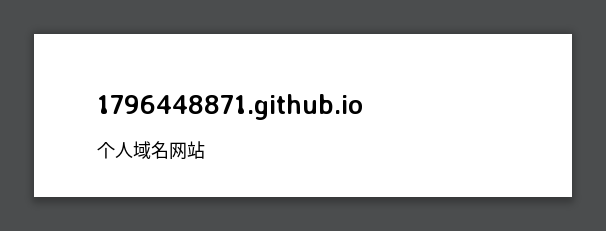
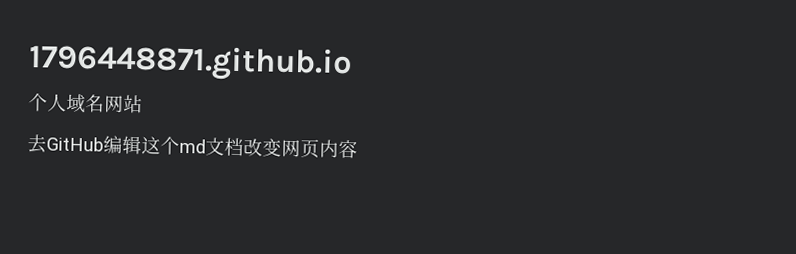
(205, 150) none -> [27,134,358,159] // 去GitHub编辑这个md文档改变网页内容

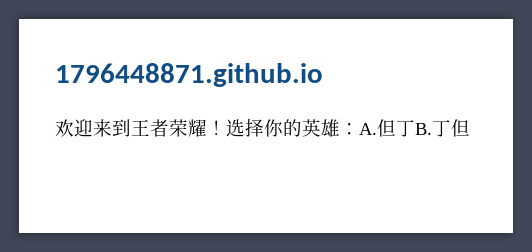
[28,93,143,114] [27,134,358,159] 个人域名网站 // 去GitHub编辑这个md文档改变网页内容 -> [55,118,470,137] 欢迎来到王者荣耀！选择你的英雄：A.但丁B.丁但

